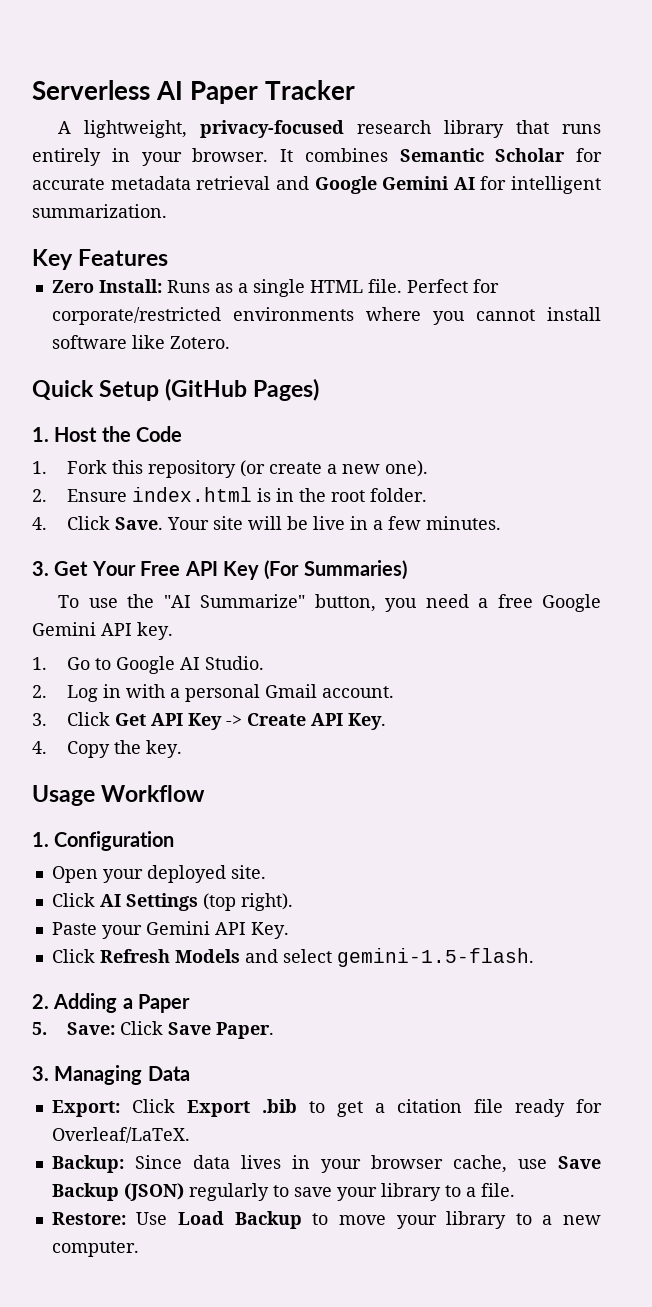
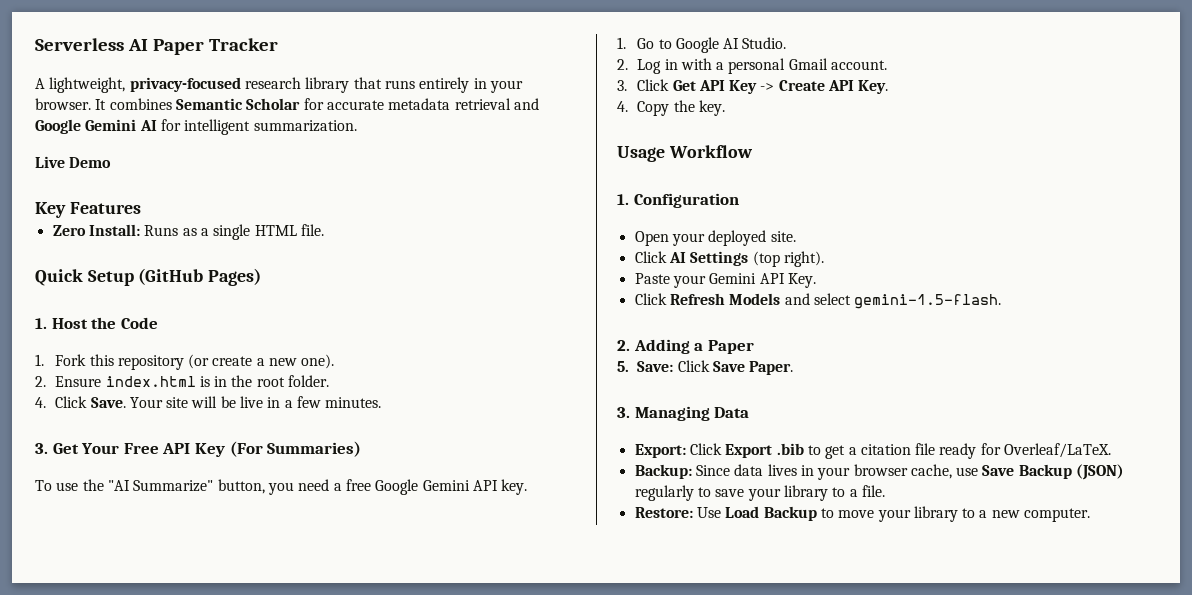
(167, 211) none -> [35,156,112,168] // Live Demo
[406,279,499,293] [51,307,602,325] [51,335,230,349] Perfect for corporate/restricted environments where you cannot install software like Zotero. -> (324, 230) none

